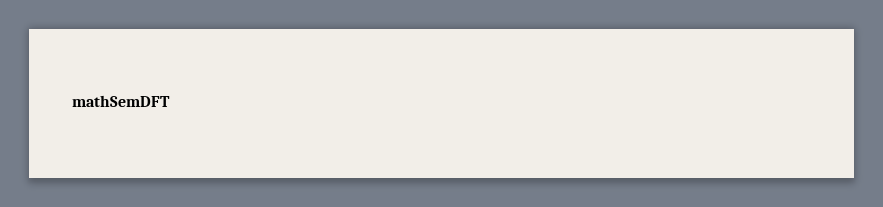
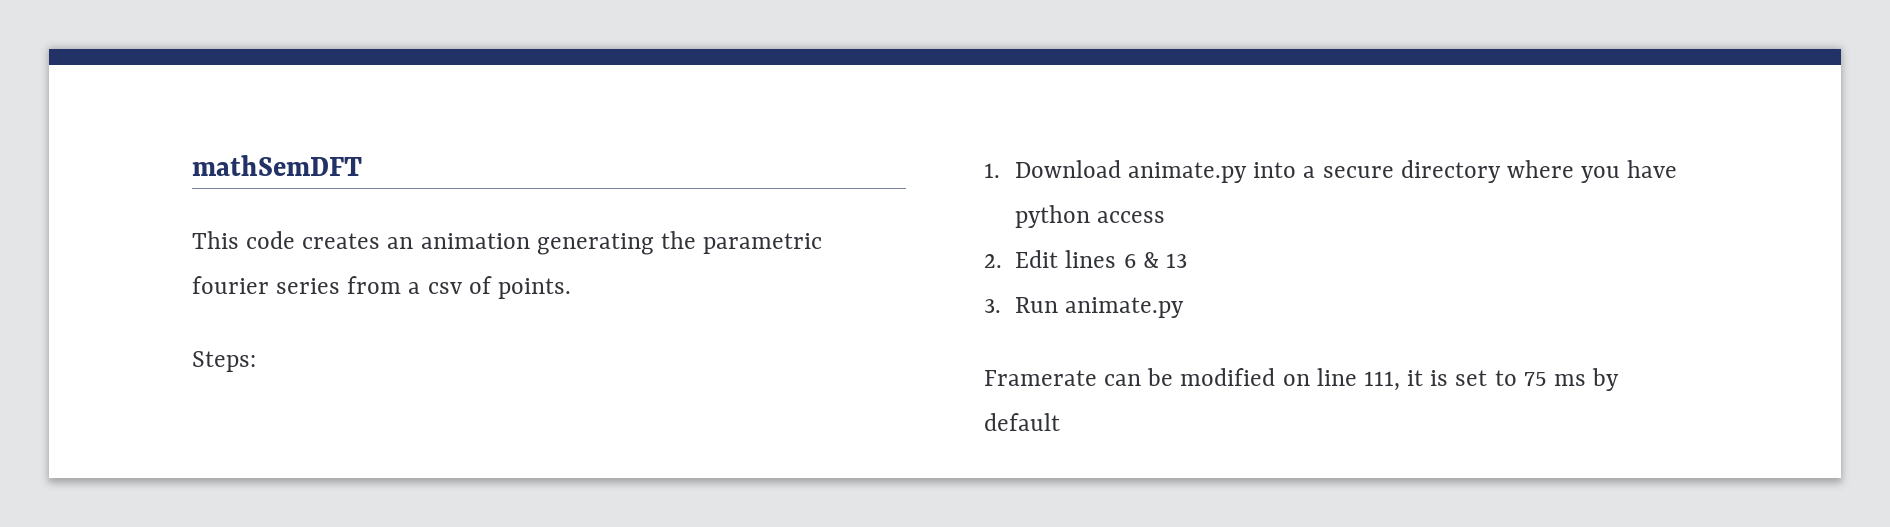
(170, 101) none -> [192,231,823,255] [192,276,571,299] [192,351,256,372] [984,160,1678,183] [1015,205,1166,228] [984,250,1187,268] [984,297,1185,318] [984,368,1620,391] [984,413,1060,431] // This code creates an animation generating the parametric fourier series from a csv of points. // Steps: // 1. Download animate.py into a secure directory where you have python access // 2. Edit lines 6 & 13 // 3. Run animate.py // Framerate can be modified on line 111, it is set to 75 ms by default

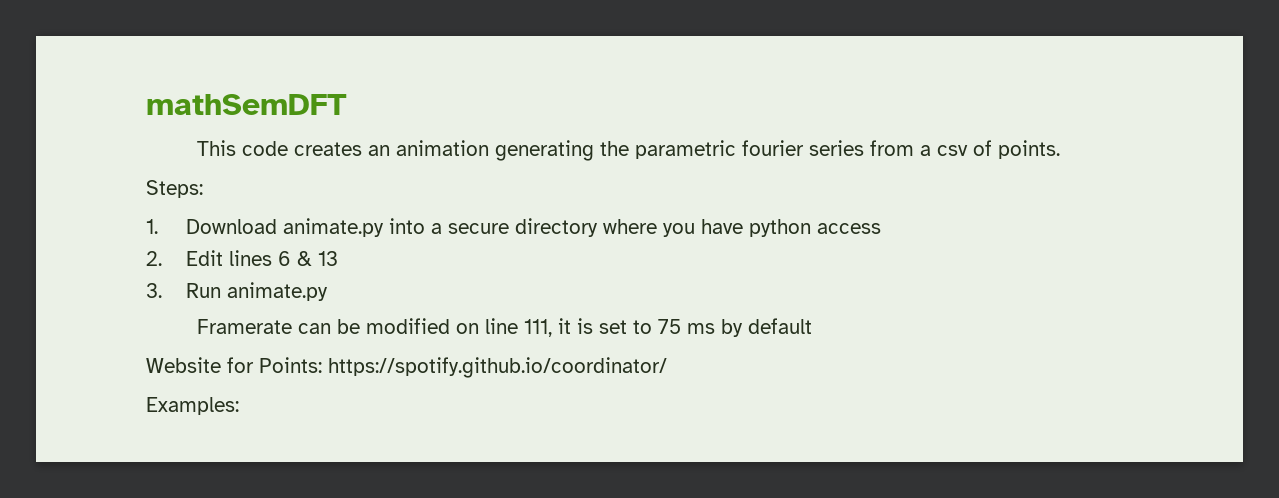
(1060, 422) none -> [146,357,667,378] [146,397,239,415] // Website for Points: https://spotify.github.io/coordinator/ // Examples:

